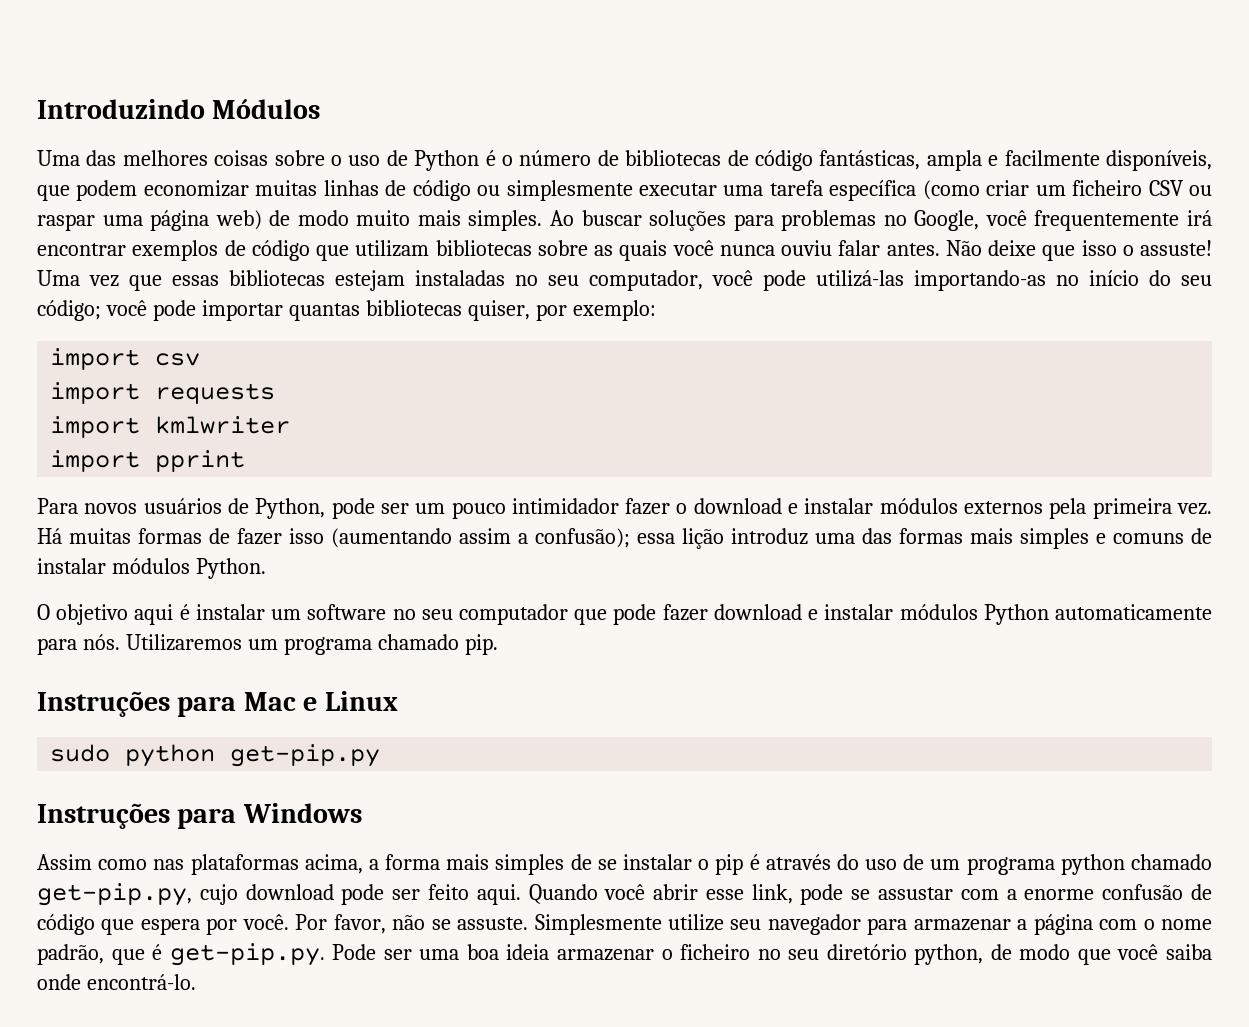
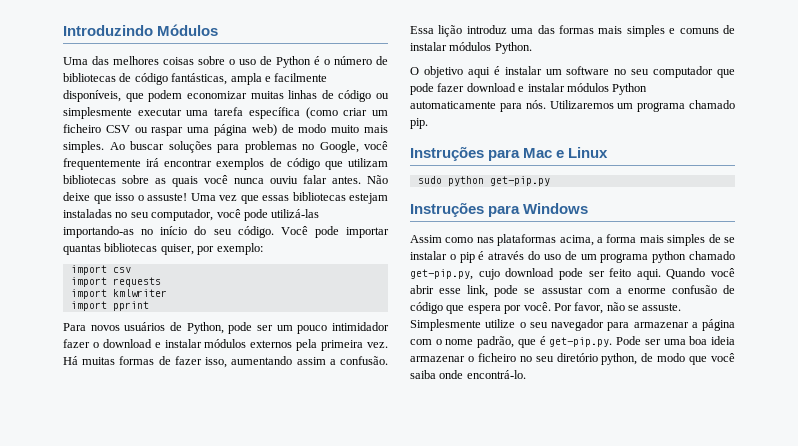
[37,300,147,321] código; você -> [237,226,308,238] código. Você
[289,528,675,548] isso (aumentando assim a confusão); essa -> [205,356,389,368] [410,26,434,34] isso, aumentando assim a confusão. Essa
(724, 922) none -> [519,322,526,328] o

